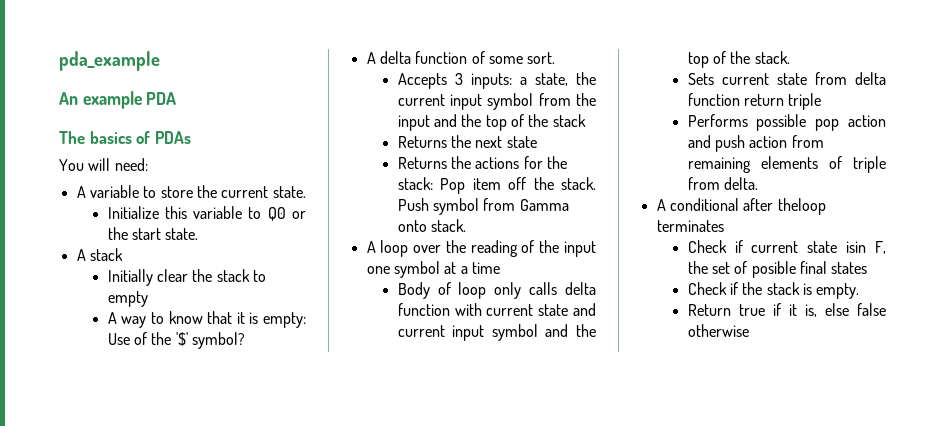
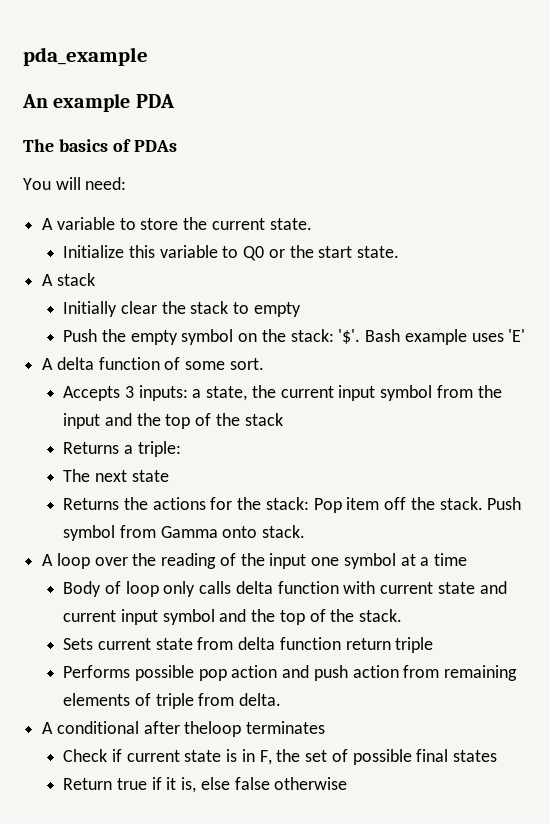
[107,311,306,328] [107,332,245,349] A way to know that it is empty: Use of the '$' symbol? -> [63,329,526,345] Push the empty symbol on the stack: '$'. Bash example uses 'E'
[450,135,471,148] the -> [123,441,181,457] [63,469,91,482] a triple: // The
[846,241,867,253] isin -> [226,749,255,762] is in
[751,261,796,278] posible -> [352,749,412,765] possible
[687,282,860,299] // Check if the stack is empty. -> (497, 756) none

